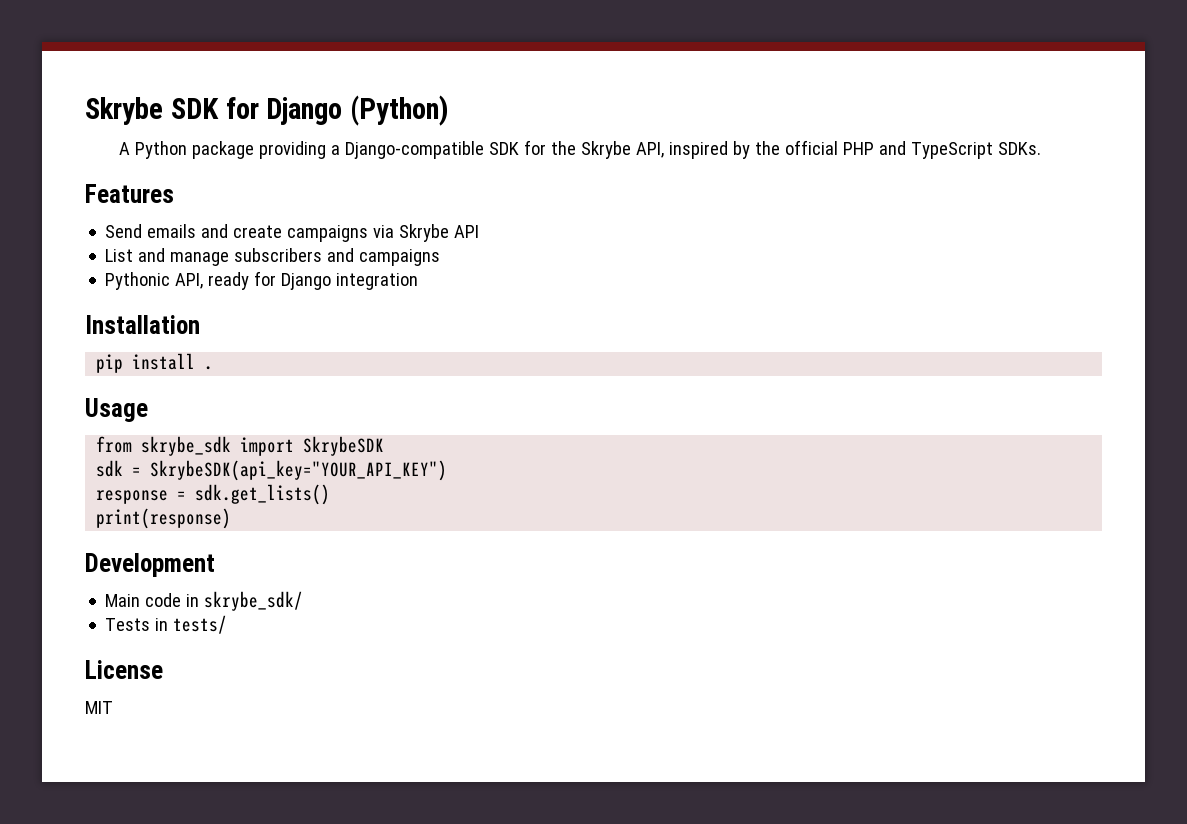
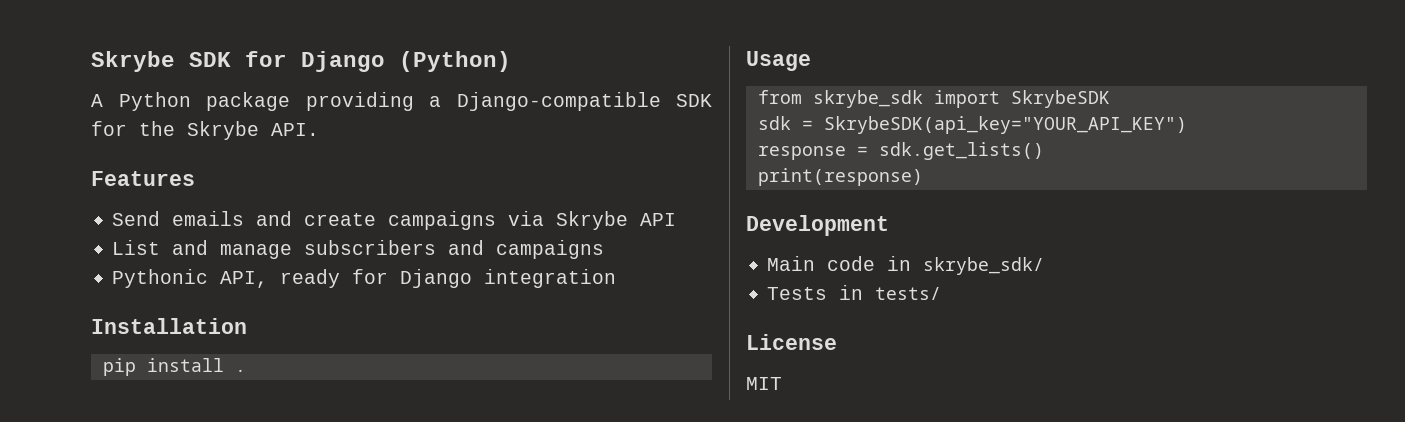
[635,140,1041,159] API, inspired by the official PHP and TypeScript SDKs. -> [271,123,319,136] API.

